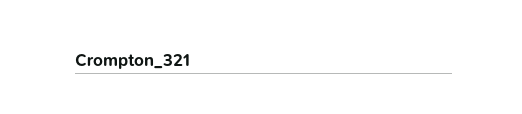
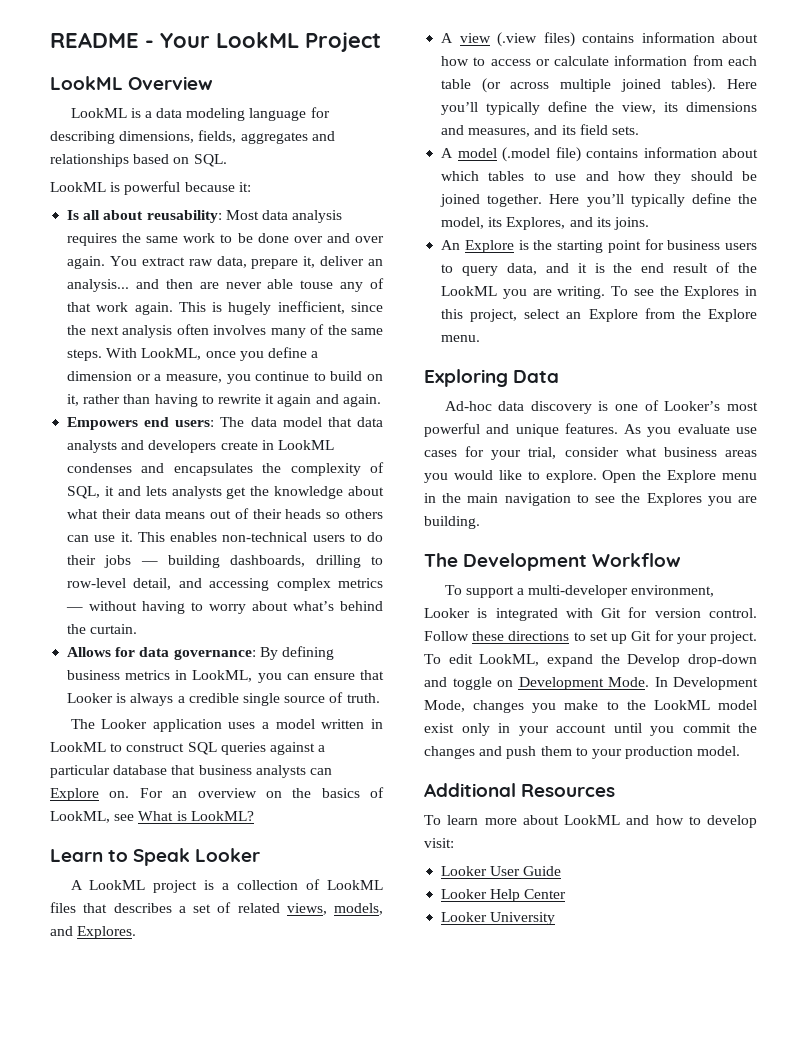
[75,53,190,69] Crompton_321 -> [50,32,381,52] [50,76,214,90] [70,107,330,121] [50,130,335,144] [50,154,227,167] [50,181,251,195] [67,210,343,223] [67,233,384,246] [67,256,383,269] [67,278,384,292] [67,301,383,315] [67,324,383,338] [67,347,319,361] [67,371,383,384] [67,394,381,407] [67,417,383,430] [67,440,334,453] [67,462,384,476] [67,486,384,499] [67,508,383,519] [67,532,383,542] [67,555,383,568] [67,578,383,591] [66,601,383,614] [67,624,138,634] [67,646,334,660] [67,670,384,683] [67,692,380,706] [70,719,383,732] [50,742,326,755] [50,765,332,778] [50,787,384,801] [50,811,254,823] [50,848,261,866] [70,879,383,893] [50,902,383,915] [50,926,137,939] [441,32,758,47] [441,55,757,66] [441,78,757,93] [441,101,757,115] [441,124,639,137] [441,147,758,162] [441,171,757,184] [440,193,757,207] [441,217,649,230] [441,239,757,253] [441,262,757,276] [441,286,757,299] [441,308,757,322] [441,335,481,342] [424,369,560,387] [444,400,758,414] [424,423,757,437] [424,446,757,460] [424,470,757,483] [424,493,757,506] [424,516,480,529] [424,553,682,571] [444,585,715,598] [424,607,757,621] [424,630,757,644] [424,654,757,667] [424,677,758,690] [424,700,757,713] [424,723,757,736] [424,746,741,759] [424,783,616,797] [424,815,757,828] [424,838,454,848] [441,866,562,876] [441,889,567,902] [441,912,556,925] README - Your LookML Project // LookML Overview // LookML is a data modeling language for describing dimensions, fields, aggregates and relationships based on SQL. // LookML is powerful because it: // Is all about reusability: Most data analysis requires the same work to be done over and over again. You extract raw data, prepare it, deliver an analysis... and then are never able touse any of that work again. This is hugely inefficient, since the next analysis often involves many of the same steps. With LookML, once you define a dimension or a measure, you continue to build on it, rather than having to rewrite it again and again. // Empowers end users: The data model that data analysts and developers create in LookML condenses and encapsulates the complexity of SQL, it and lets analysts get the knowledge about what their data means out of their heads so others can use it. This enables non-technical users to do their jobs — building dashboards, drilling to row-level detail, and accessing complex metrics — without having to worry about what’s behind the curtain. // Allows for data governance: By defining business metrics in LookML, you can ensure that Looker is always a credible single source of truth. // The Looker application uses a model written in LookML to construct SQL queries against a particular database that business analysts can Explore on. For an overview on the basics of LookML, see What is LookML? // Learn to Speak Looker // A LookML project is a collection of LookML files that describes a set of related views, models, and Explores. // A view (.view files) contains information about how to access or calculate information from each table (or across multiple joined tables). Here you’ll typically define the view, its dimensions and measures, and its field sets. // A model (.model file) contains information about which tables to use and how they should be joined together. Here you’ll typically define the model, its Explores, and its joins. // An Explore is the starting point for business users to query data, and it is the end result of the LookML you are writing. To see the Explores in this project, select an Explore from the Explore menu. // Exploring Data // Ad-hoc data discovery is one of Looker’s most powerful and unique features. As you evaluate use cases for your trial, consider what business areas you would like to explore. Open the Explore menu in the main navigation to see the Explores you are building. // The Development Workflow // To support a multi-developer environment, Looker is integrated with Git for version control. Follow these directions to set up Git for your project. To edit LookML, expand the Develop drop-down and toggle on Development Mode. In Development Mode, changes you make to the LookML model exist only in your account until you commit the changes and push them to your production model. // Additional Resources // To learn more about LookML and how to develop visit: // Looker User Guide // Looker Help Center // Looker University

